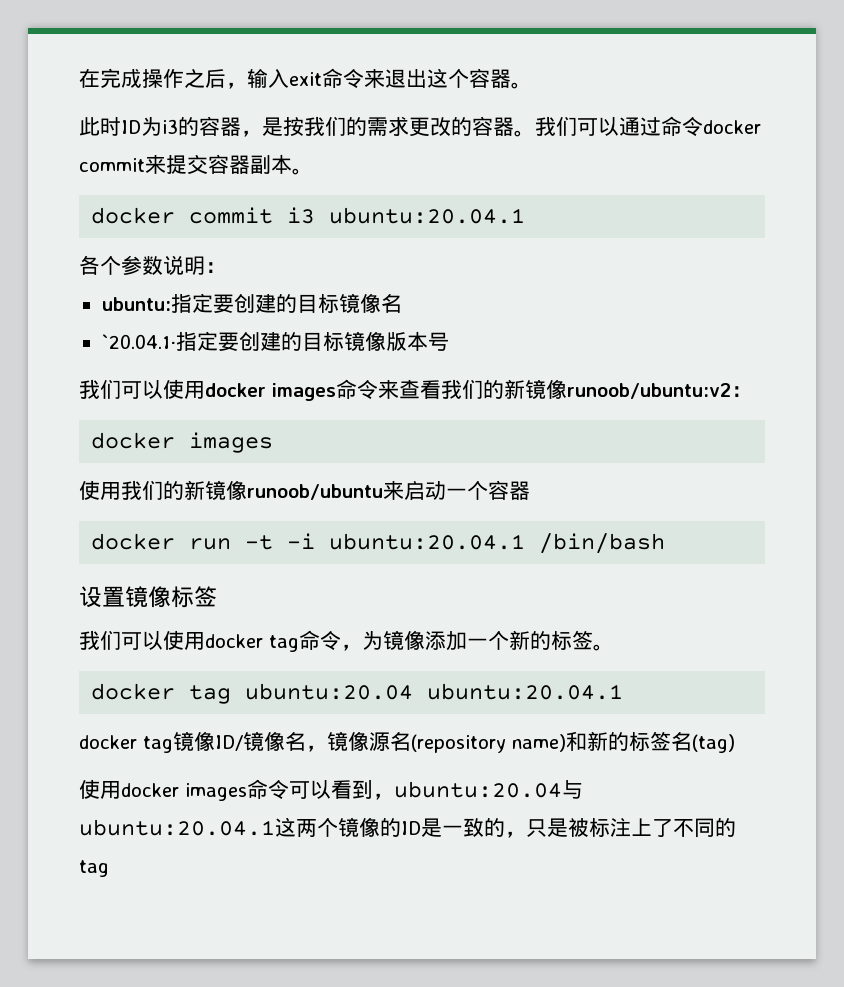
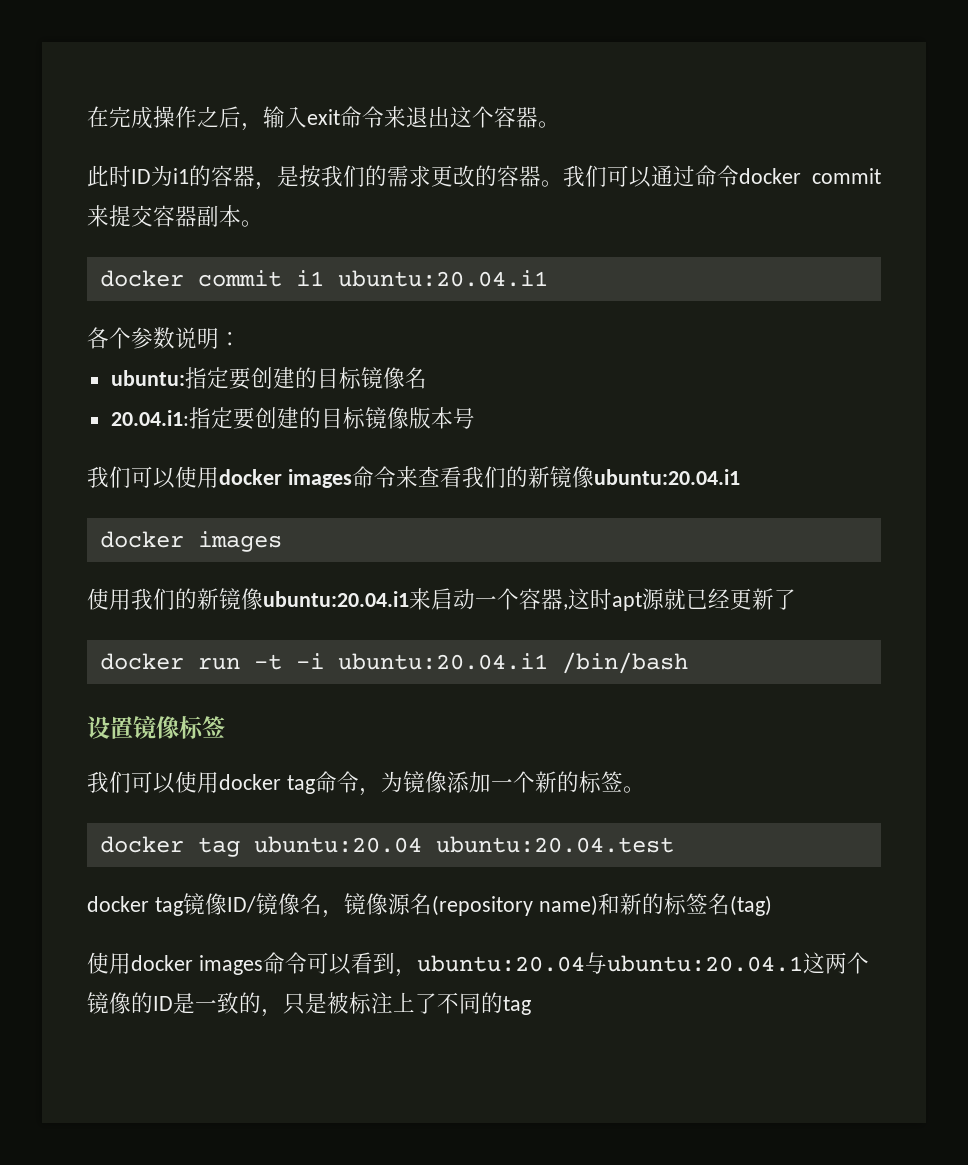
[162,119,178,134] i3 -> [173,168,189,184] i1
[287,207,526,224] i3 ubuntu:20.04.1 -> [295,270,548,287] i1 ubuntu:20.04.i1
[101,334,176,349] `20.04.1· -> [110,410,189,426] 20.04.i1:
[567,383,752,399] runoob/ubuntu:v2： -> [593,469,740,485] ubuntu:20.04.i1
[247,484,383,500] runoob/ubuntu -> [263,591,409,607] ubuntu:20.04.i1
(530, 490) none -> [563,588,796,611] ,这时apt源就已经更新了
[329,533,526,550] ubuntu:20.04.1 -> [337,653,548,670] ubuntu:20.04.i1
[427,683,624,700] ubuntu:20.04.1 -> [435,836,674,853] ubuntu:20.04.test

